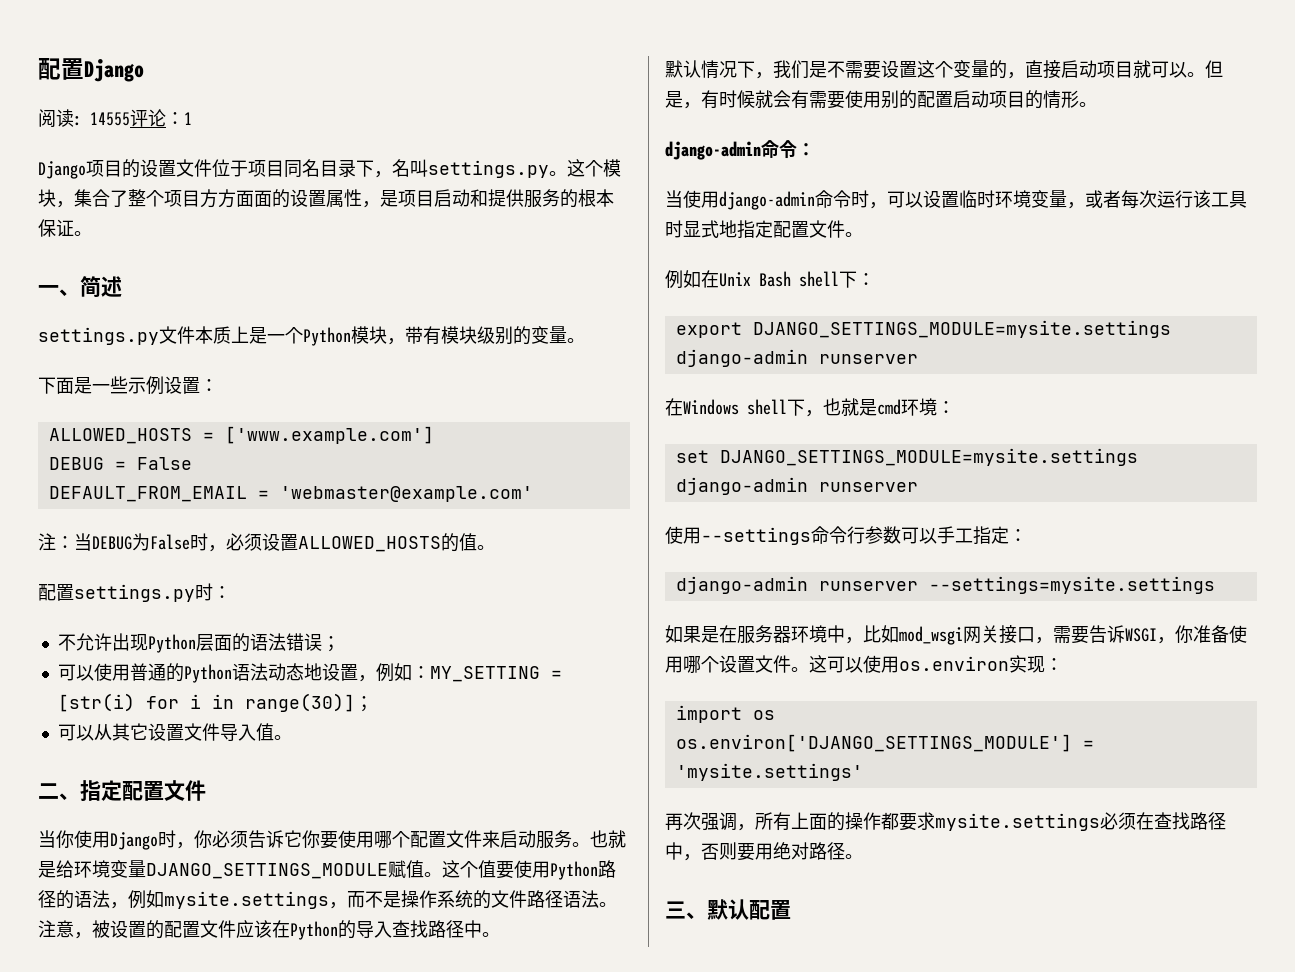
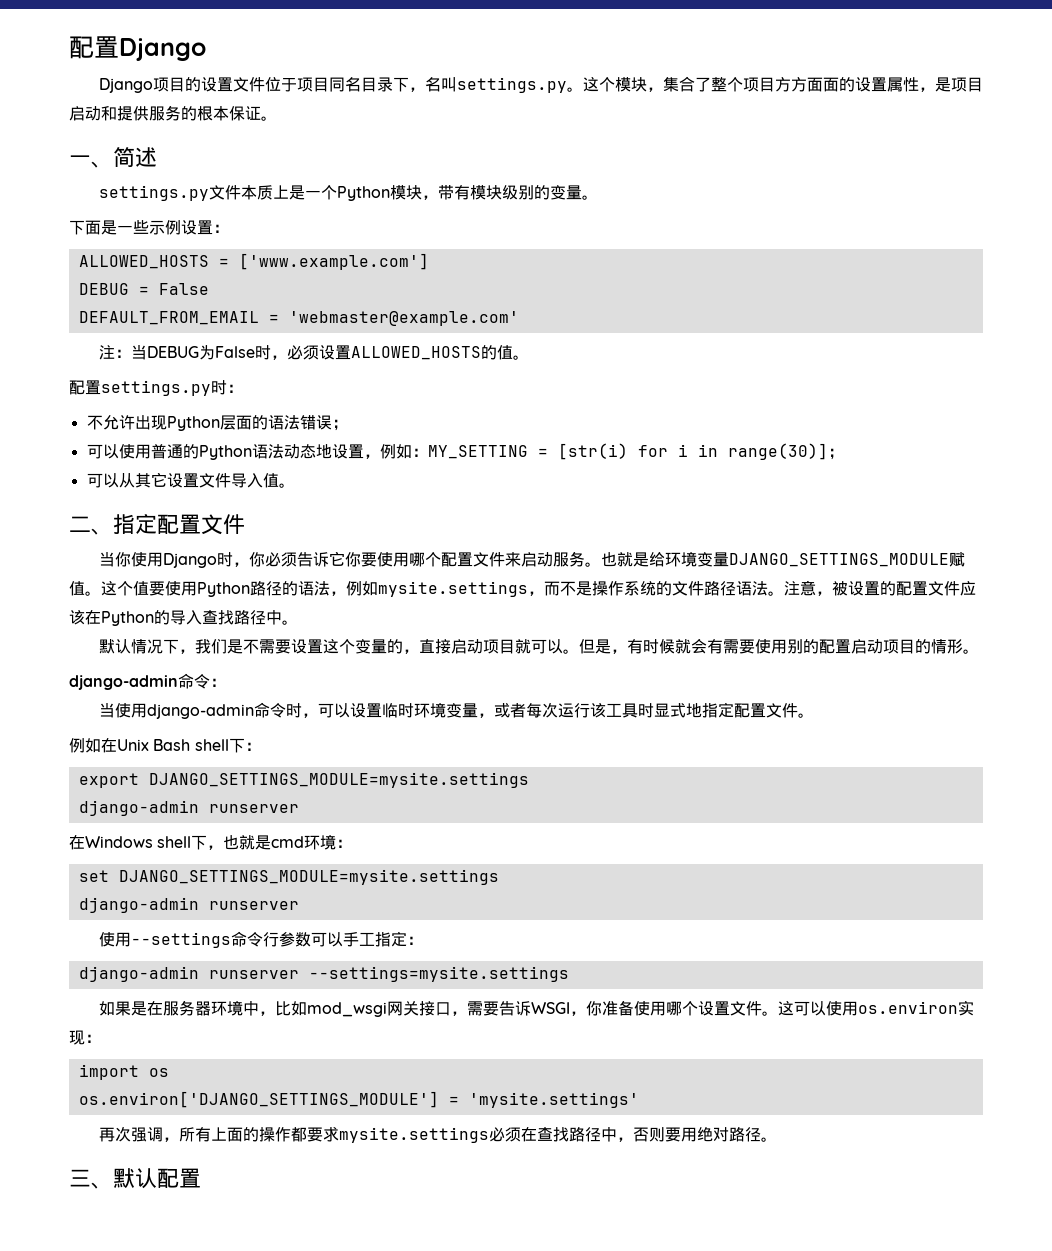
[38,109,192,127] // 阅读: 14555评论：1 -> (206, 49) none

